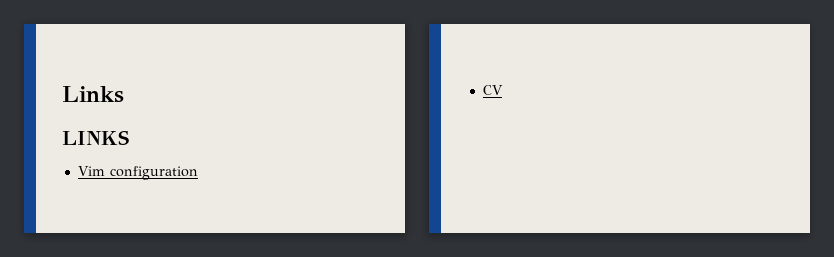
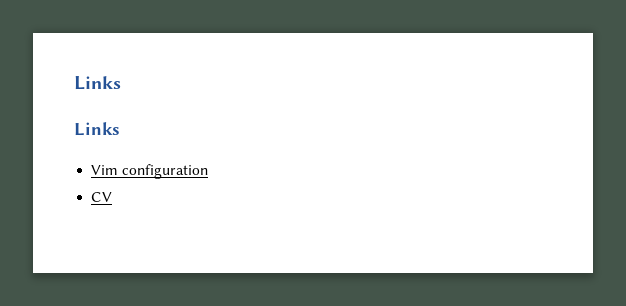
[62,86,124,103] [62,130,129,145] Links // LINKS -> [74,76,121,90] [74,122,120,136] Links // Links

